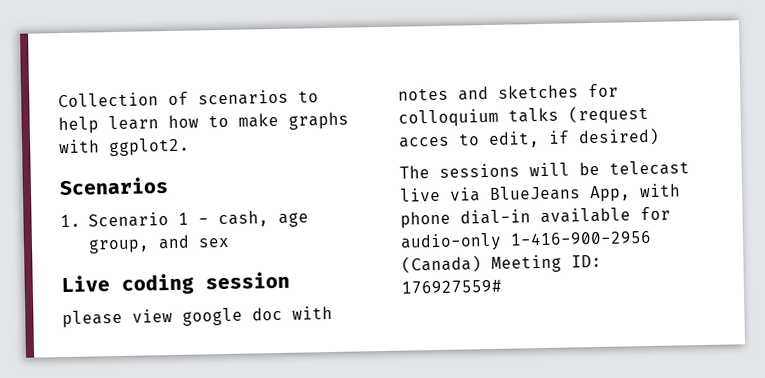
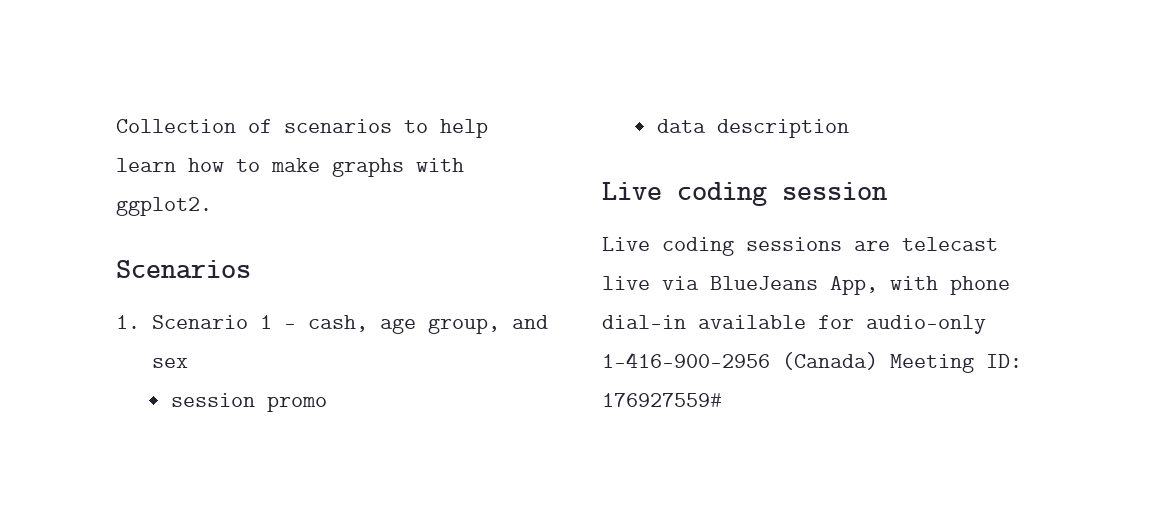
(230, 242) none -> [170,393,327,412] [656,119,849,138] // session promo // data description
[62,305,333,329] [398,83,619,101] [398,104,649,128] [399,127,660,148] [399,161,600,179] please view google doc with notes and sketches for colloquium talks (request acces to edit, if desired) // The sessions will be -> [602,237,890,256] Live coding sessions are

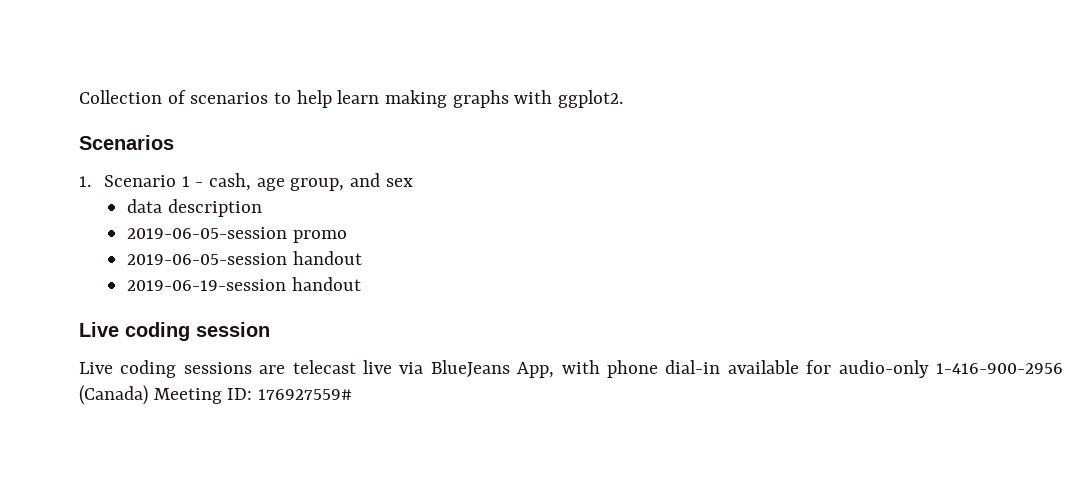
[188,158,320,172] how to make -> [385,90,448,108] making
[170,393,327,412] [656,119,849,138] session promo // data description -> [126,199,262,217] [126,227,347,243] [126,251,362,265] [126,277,361,291] data description // 2019-06-05-session promo // 2019-06-05-session handout // 2019-06-19-session handout

